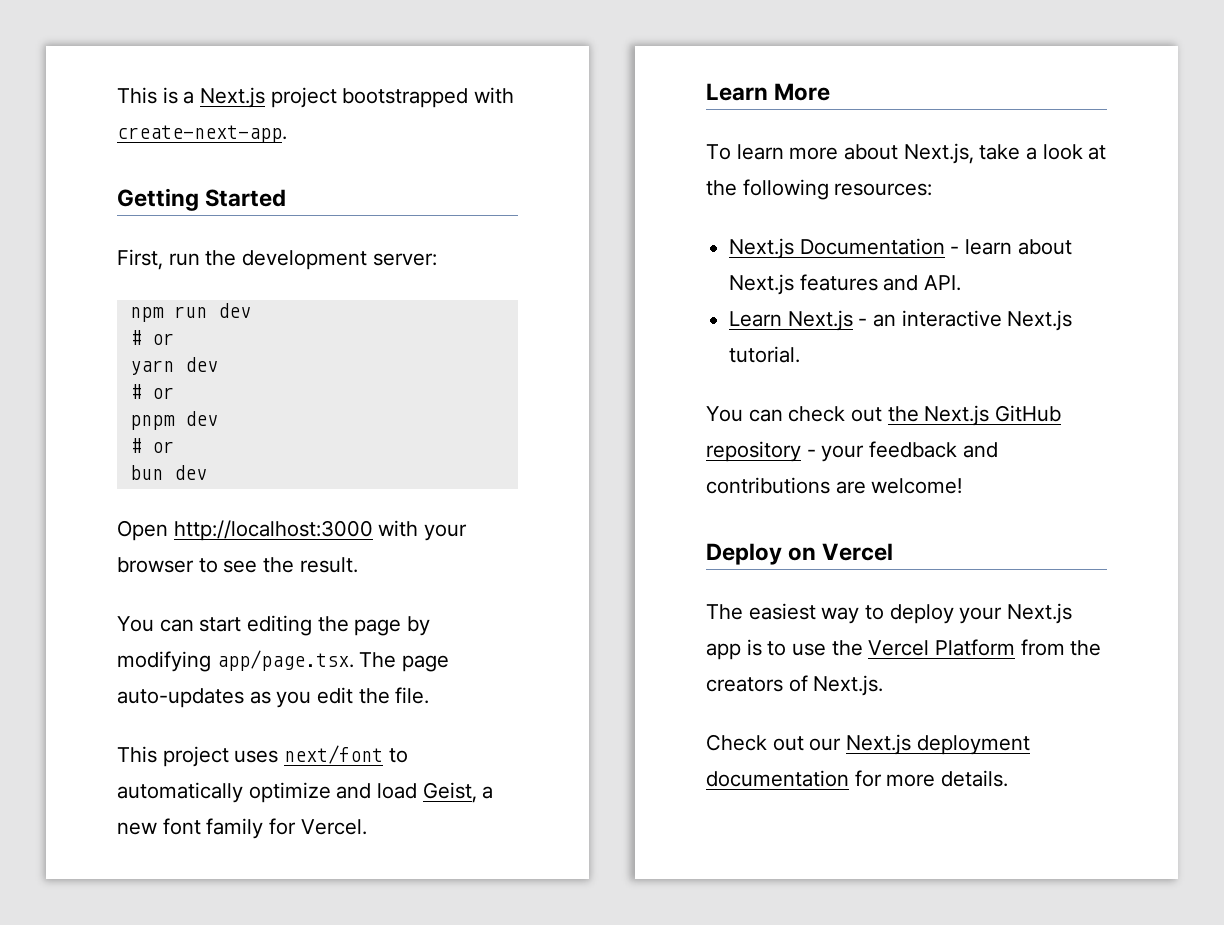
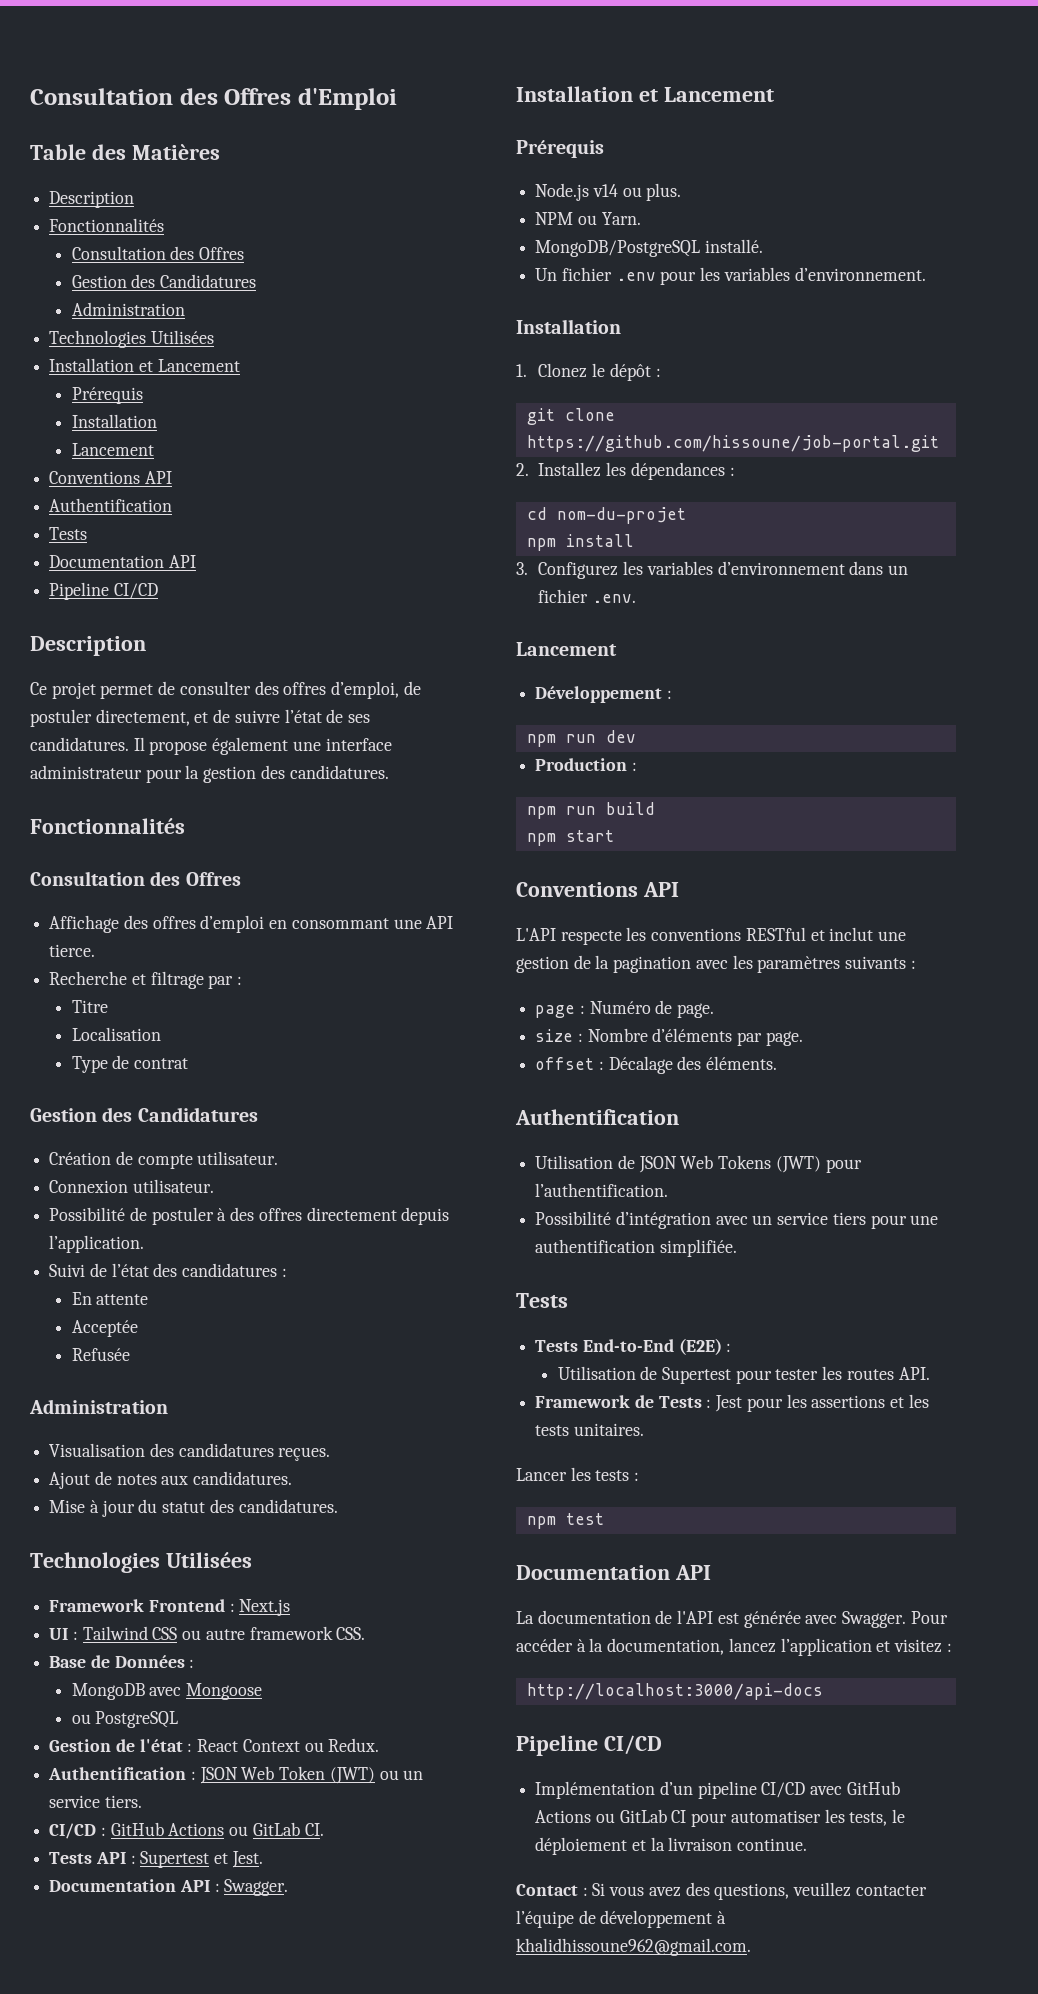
[117,87,515,108] [117,125,287,143] [117,188,287,211] [117,249,437,270] [129,303,251,322] [129,330,174,345] [129,357,218,375] [129,384,174,399] [129,411,218,430] [129,438,174,453] [129,465,207,480] [117,520,468,541] [117,557,358,573] [117,615,431,636] [117,650,450,672] [117,687,430,708] [117,745,408,767] [117,782,494,803] [117,818,367,839] [706,83,831,101] [706,143,1107,164] [706,179,933,200] [729,238,1072,259] [729,274,962,295] [729,310,1073,331] [729,346,801,363] [706,405,1062,426] [706,441,998,462] [706,477,963,494] [706,543,894,565] [706,603,1073,624] [706,639,1102,660] [706,675,884,696] [706,734,1030,755] [706,770,1009,787] This is a Next.js project bootstrapped with create-next-app. // Getting Started // First, run the development server: // npm run dev // # or // yarn dev // # or // pnpm dev // # or // bun dev // Open http://localhost:3000 with your browser to see the result. // You can start editing the page by modifying app/page.tsx. The page auto-updates as you edit the file. // This project uses next/font to automatically optimize and load Geist, a new font family for Vercel. // Learn More // To learn more about Next.js, take a look at the following resources: // Next.js Documentation - learn about Next.js features and API. // Learn Next.js - an interactive Next.js tutorial. // You can check out the Next.js GitHub repository - your feedback and contributions are welcome! // Deploy on Vercel // The easiest way to deploy your Next.js app is to use the Vercel Platform from the creators of Next.js. // Check out our Next.js deployment documentation for more details. -> [30,88,397,110] [30,144,220,160] [49,191,135,208] [49,218,165,232] [71,246,245,260] [71,274,257,288] [71,302,185,316] [49,330,214,348] [49,358,240,372] [71,387,143,404] [71,414,157,428] [71,443,154,456] [49,471,172,484] [49,498,173,512] [49,527,88,540] [49,555,196,568] [49,582,158,600] [30,636,146,656] [30,681,421,699] [30,709,371,727] [30,737,392,755] [30,765,389,783] [30,818,185,834] [30,871,241,886] [49,915,454,933] [49,944,96,957] [49,971,243,989] [71,1000,108,1013] [71,1027,161,1041] [71,1055,189,1073] [30,1107,258,1122] [49,1151,279,1169] [49,1179,214,1193] [49,1207,450,1225] [49,1235,145,1253] [49,1263,287,1277] [71,1292,149,1305] [71,1320,138,1337] [71,1348,130,1361] [29,1399,168,1414] [49,1443,331,1461] [49,1471,293,1489] [49,1499,338,1517] [30,1552,252,1573] [49,1599,291,1616] [49,1626,366,1640] [49,1655,195,1668] [71,1683,263,1700] [71,1711,179,1728] [49,1738,380,1752] [48,1766,424,1784] [49,1795,142,1808] [49,1822,324,1839] [49,1851,263,1868] [49,1879,289,1896] [516,86,774,102] [516,140,604,158] [535,183,682,201] [535,212,641,225] [535,239,763,257] [535,267,926,285] [516,319,621,334] [516,363,661,381] [526,408,615,425] [526,435,939,452] [516,462,735,480] [526,507,686,524] [526,534,634,551] [516,561,908,579] [538,589,637,603] [516,642,617,656] [535,686,672,703] [526,730,636,747] [535,758,637,771] [526,802,655,819] [526,830,614,846] [516,882,679,897] [516,927,907,945] [516,955,916,973] [535,1000,715,1018] [535,1028,803,1046] [535,1056,778,1074] [515,1109,679,1125] [535,1155,862,1173] [535,1183,669,1197] [535,1211,939,1229] [535,1239,737,1257] [516,1293,568,1308] [535,1338,732,1355] [557,1366,930,1384] [535,1394,929,1412] [535,1423,644,1436] [516,1467,640,1481] [526,1513,604,1529] [516,1565,711,1580] [516,1610,948,1628] [516,1638,952,1656] [526,1683,823,1700] [516,1735,662,1756] [535,1781,900,1799] [535,1809,906,1827] [535,1837,808,1855] [516,1882,927,1900] [516,1910,727,1928] [516,1938,751,1956] Consultation des Offres d'Emploi // Table des Matières // Description // Fonctionnalités // Consultation des Offres // Gestion des Candidatures // Administration // Technologies Utilisées // Installation et Lancement // Prérequis // Installation // Lancement // Conventions API // Authentification // Tests // Documentation API // Pipeline CI/CD // Description // Ce projet permet de consulter des offres d’emploi, de postuler directement, et de suivre l’état de ses candidatures. Il propose également une interface administrateur pour la gestion des candidatures. // Fonctionnalités // Consultation des Offres // Affichage des offres d’emploi en consommant une API tierce. // Recherche et filtrage par : // Titre // Localisation // Type de contrat // Gestion des Candidatures // Création de compte utilisateur. // Connexion utilisateur. // Possibilité de postuler à des offres directement depuis l’application. // Suivi de l’état des candidatures : // En attente // Acceptée // Refusée // Administration // Visualisation des candidatures reçues. // Ajout de notes aux candidatures. // Mise à jour du statut des candidatures. // Technologies Utilisées // Framework Frontend : Next.js // UI : Tailwind CSS ou autre framework CSS. // Base de Données : // MongoDB avec Mongoose // ou PostgreSQL // Gestion de l'état : React Context ou Redux. // Authentification : JSON Web Token (JWT) ou un service tiers. // CI/CD : GitHub Actions ou GitLab CI. // Tests API : Supertest et Jest. // Documentation API : Swagger. // Installation et Lancement // Prérequis // Node.js v14 ou plus. // NPM ou Yarn. // MongoDB/PostgreSQL installé. // Un fichier .env pour les variables d’environnement. // Installation // 1. Clonez le dépôt : // git clone https://github.com/hissoune/job-portal.git // 2. Installez les dépendances : // cd nom-du-projet // npm install // 3. Configurez les variables d’environnement dans un fichier .env. // Lancement // Développement : // npm run dev // Production : // npm run build // npm start // Conventions API // L'API respecte les conventions RESTful et inclut une gestion de la pagination avec les paramètres suivants : // page : Numéro de page. // size : Nombre d’éléments par page. // offset : Décalage des éléments. // Authentification // Utilisation de JSON Web Tokens (JWT) pour l’authentification. // Possibilité d’intégration avec un service tiers pour une authentification simplifiée. // Tests // Tests End-to-End (E2E) : // Utilisation de Supertest pour tester les routes API. // Framework de Tests : Jest pour les assertions et les tests unitaires. // Lancer les tests : // npm test // Documentation API // La documentation de l'API est générée avec Swagger. Pour accéder à la documentation, lancez l’application et visitez : // http://localhost:3000/api-docs // Pipeline CI/CD // Implémentation d’un pipeline CI/CD avec GitHub Actions ou GitLab CI pour automatiser les tests, le déploiement et la livraison continue. // Contact : Si vous avez des questions, veuillez contacter l’équipe de développement à khalidhissoune962@gmail.com.

